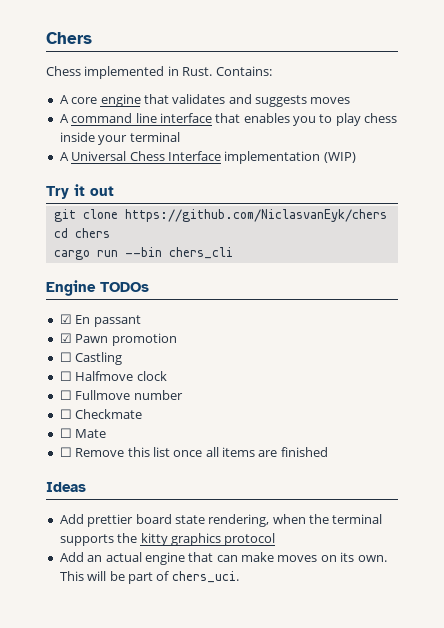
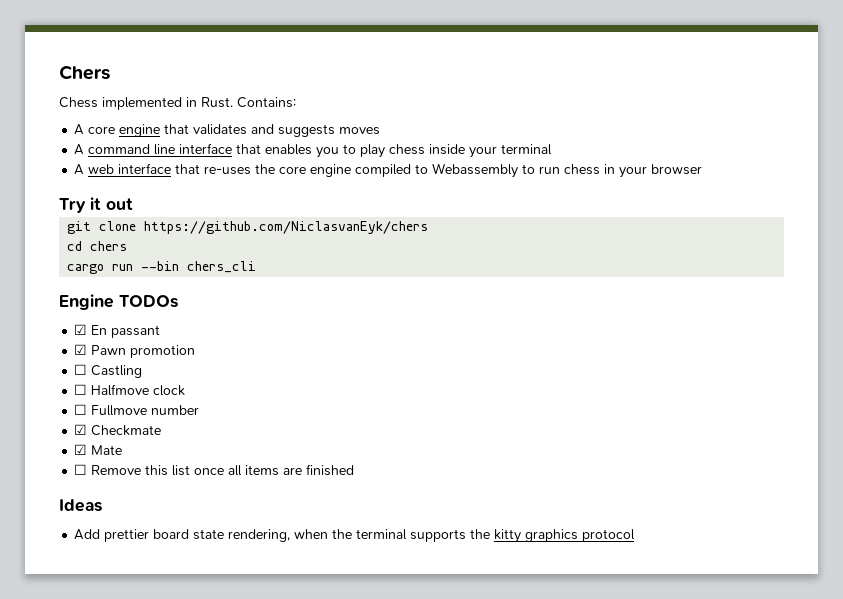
[71,151,356,164] Universal Chess Interface implementation (WIP) -> [88,163,703,178] web interface that re-uses the core engine compiled to Webassembly to run chess in your browser
[59,409,72,419] ☐ -> [74,424,88,435] ☑
[59,428,72,438] ☐ -> [74,444,88,455] ☑
[59,552,387,565] [59,571,239,584] // Add an actual engine that can make moves on its own. This will be part of chers_uci. -> (636, 535) none

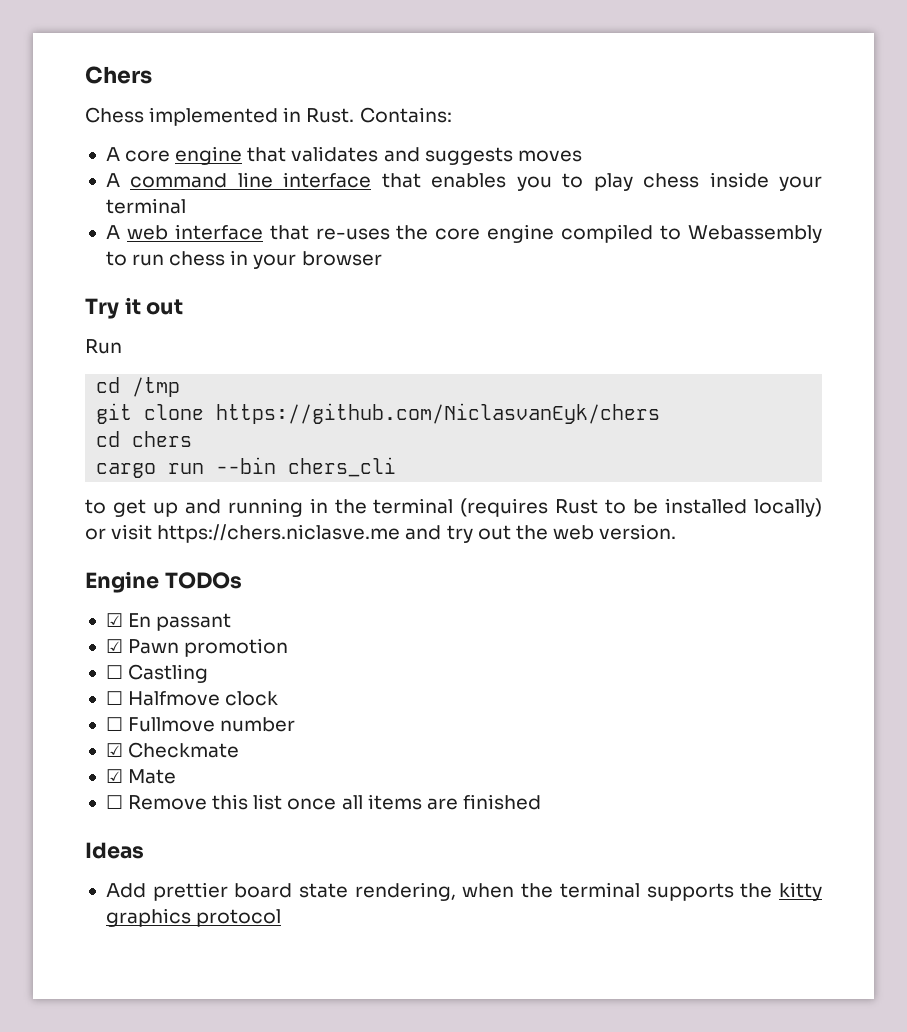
(133, 204) none -> [85,339,122,354] [96,377,181,397] // Run // cd /tmp
(257, 267) none -> [85,498,822,517] [85,524,677,543] // to get up and running in the terminal (requires Rust to be installed locally) or visit https://chers.niclasve.me and try out the web version.

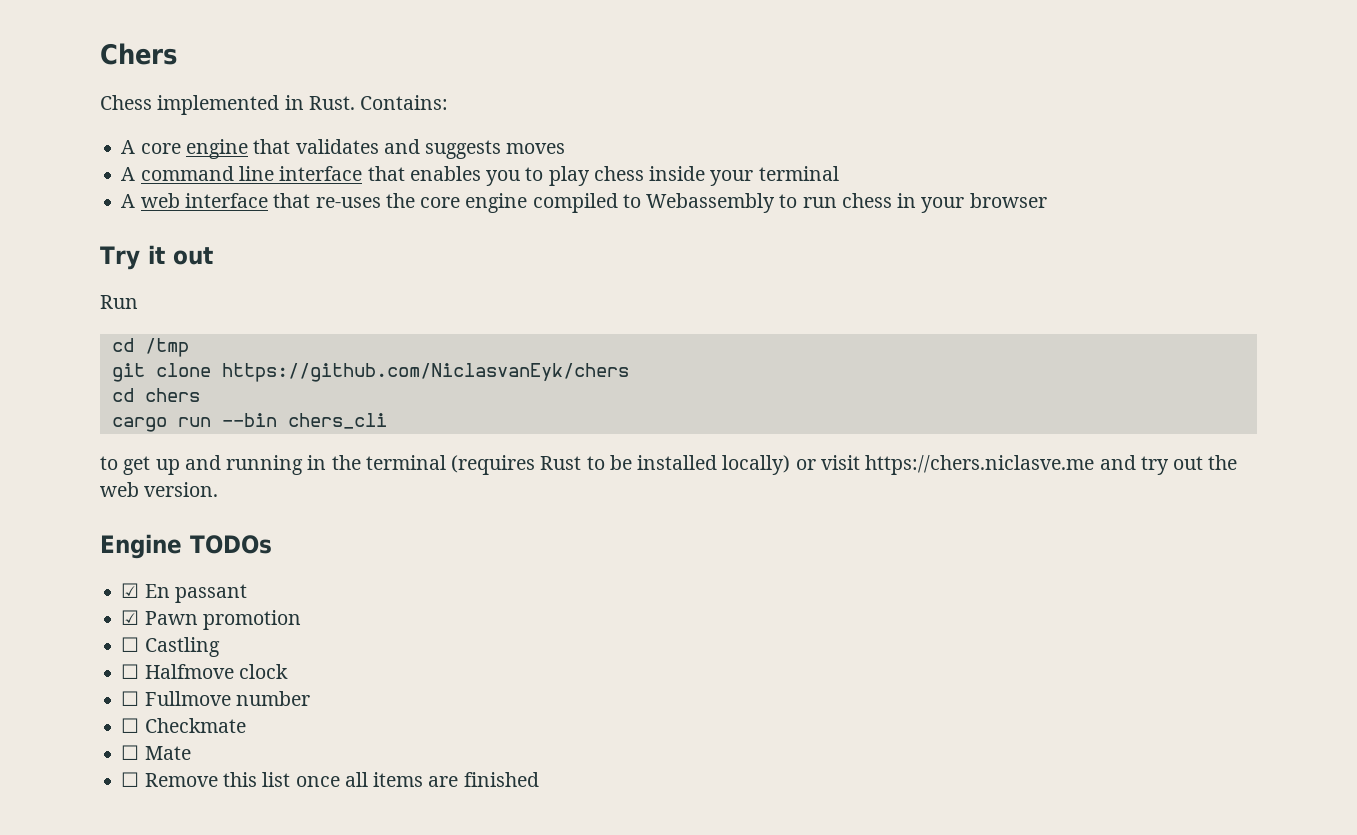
[105,743,123,757] ☑ -> [121,718,140,733] ☐
[105,769,123,783] ☑ -> [121,745,140,760] ☐
[85,842,144,859] [105,882,823,901] [105,908,282,927] // Ideas // Add prettier board state rendering, when the terminal supports the kitty graphics protocol -> (539, 779) none

